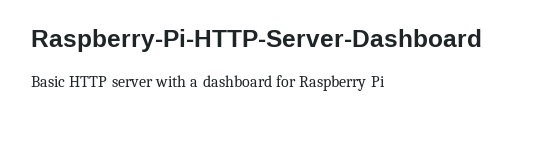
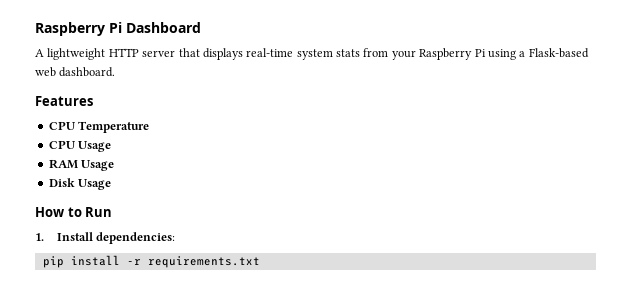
[31,29,482,52] [31,75,385,91] Raspberry-Pi-HTTP-Server-Dashboard // Basic HTTP server with a dashboard for Raspberry Pi -> [35,22,201,36] [35,48,589,60] [35,67,116,77] [35,96,93,106] [48,121,150,133] [48,140,112,152] [48,159,115,171] [48,178,112,190] [35,207,113,217] [35,232,175,244] [42,255,260,268] Raspberry Pi Dashboard // A lightweight HTTP server that displays real-time system stats from your Raspberry Pi using a Flask-based web dashboard. // Features // CPU Temperature // CPU Usage // RAM Usage // Disk Usage // How to Run // 1. Install dependencies: // pip install -r requirements.txt

